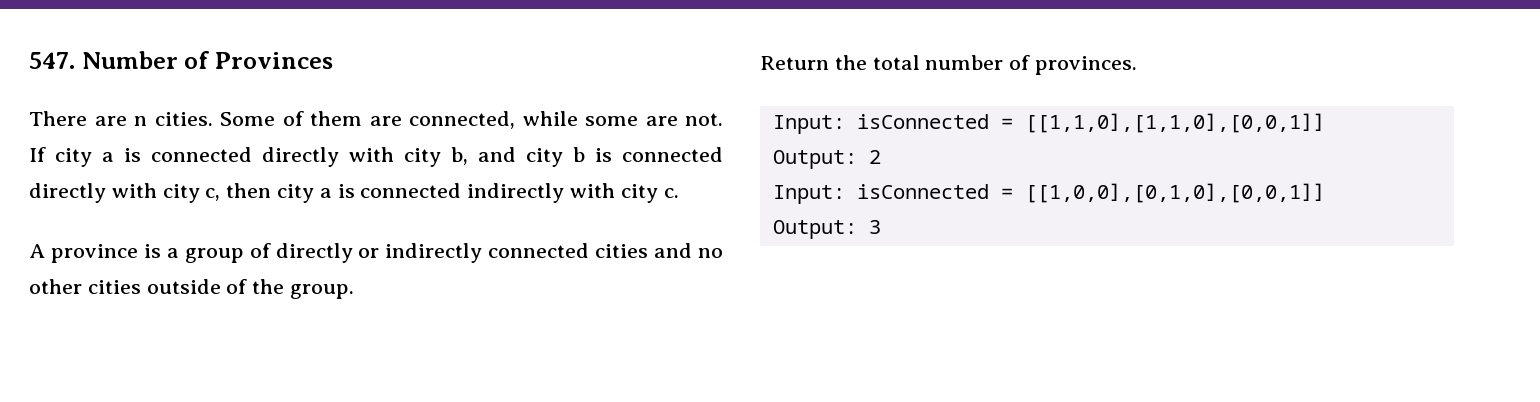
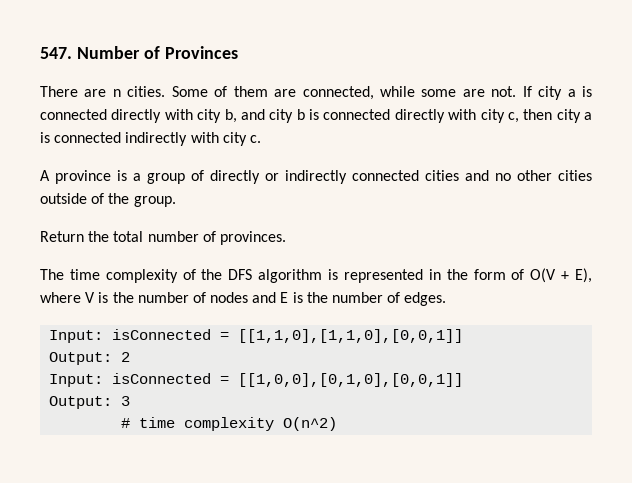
(1138, 65) none -> [40,268,593,283] [40,292,447,306] // The time complexity of the DFS algorithm is represented in the form of O(V + E), where V is the number of nodes and E is the number of edges.
(881, 227) none -> [121,417,338,431] // # time complexity O(n^2)

